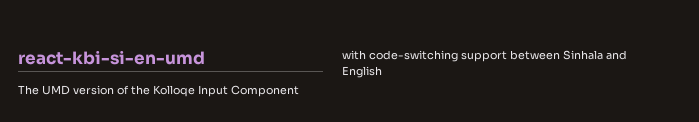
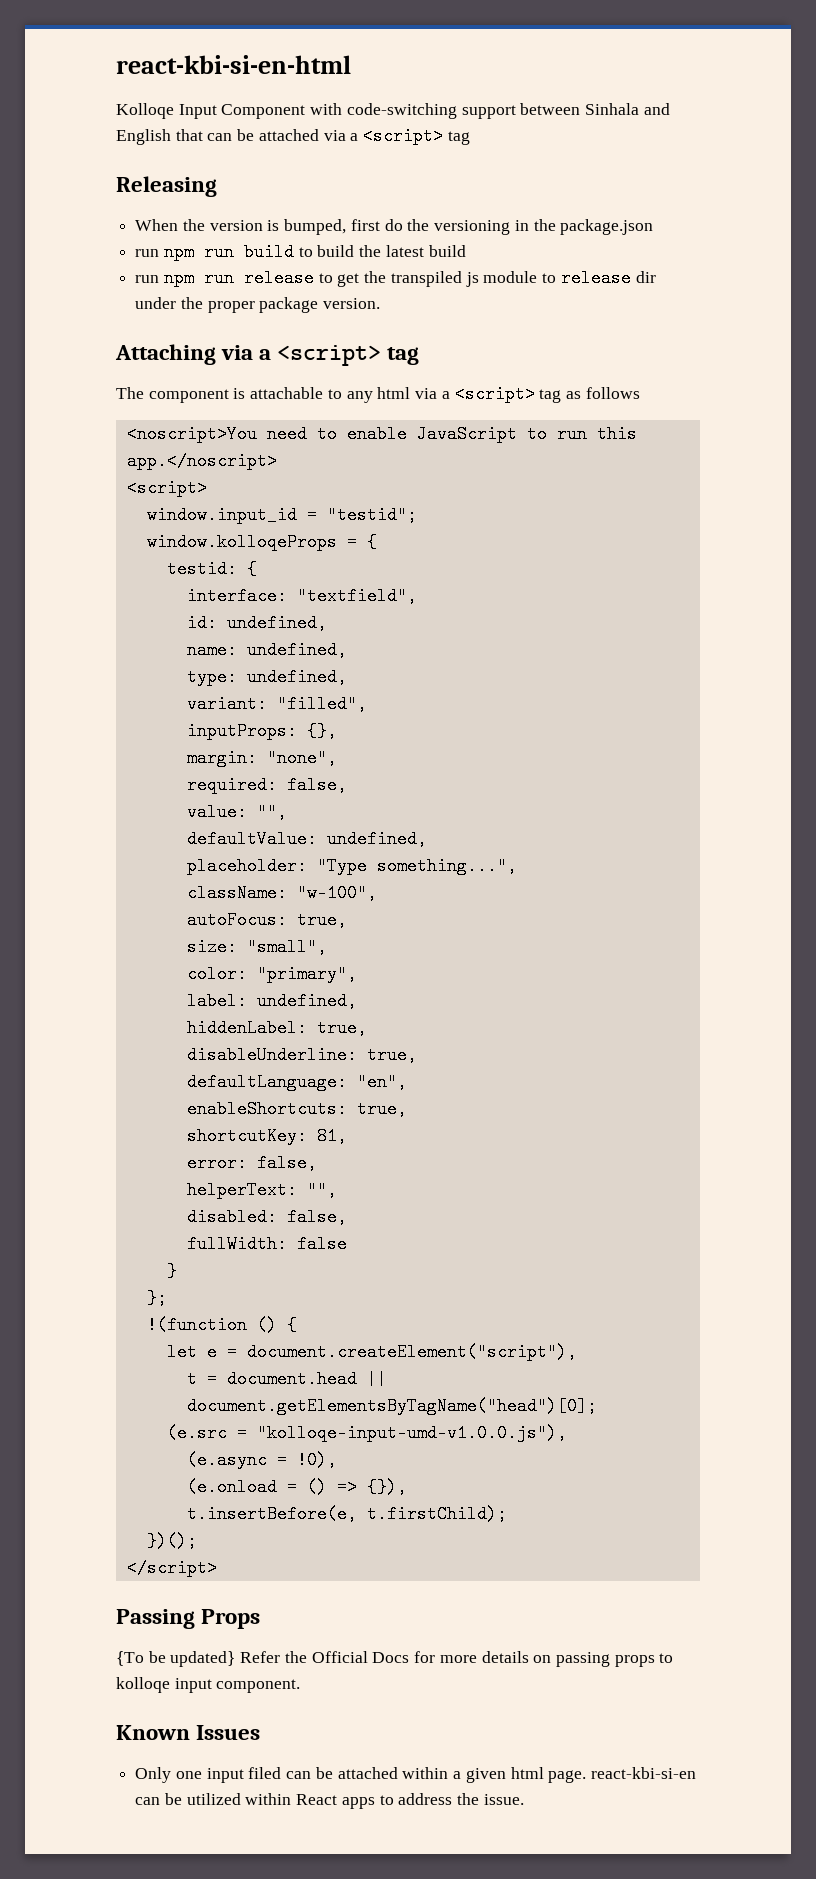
[18,50,205,65] [18,85,150,95] react-kbi-si-en-umd // The UMD version of the -> [116,55,351,74] react-kbi-si-en-html //
(382, 72) none -> [175,127,470,145] [116,176,217,197] [135,219,654,235] [135,243,466,261] [135,269,656,287] [135,297,381,313] [115,344,420,366] [116,385,640,403] [126,425,637,443] [126,452,277,470] [126,479,207,497] [146,506,417,524] [146,533,377,551] [166,560,257,578] [186,587,417,605] [186,614,327,632] [186,641,347,659] [186,668,347,686] [186,695,367,713] [186,722,337,740] [186,749,337,767] [186,776,347,794] [186,803,287,821] [186,830,427,848] [186,857,517,875] [186,884,377,902] [186,911,347,929] [186,938,327,956] [186,965,357,983] [186,992,357,1010] [186,1019,367,1037] [186,1046,417,1064] [186,1073,407,1091] [186,1100,407,1118] [186,1127,347,1145] [186,1154,317,1172] [186,1181,337,1199] [186,1208,347,1226] [186,1235,347,1253] [166,1262,177,1280] [146,1289,167,1307] [146,1316,297,1334] [166,1343,577,1361] [186,1370,387,1388] [186,1397,597,1415] [166,1424,567,1442] [186,1451,337,1469] [186,1478,407,1496] [186,1505,507,1523] [146,1532,197,1550] [126,1559,217,1577] [116,1609,261,1629] [116,1651,674,1667] [116,1677,301,1693] [116,1725,261,1740] [135,1767,696,1783] [135,1793,524,1809] that can be attached via a <script> tag // Releasing // When the version is bumped, first do the versioning in the package.json // run npm run build to build the latest build // run npm run release to get the transpiled js module to release dir under the proper package version. // Attaching via a <script> tag // The component is attachable to any html via a <script> tag as follows // <noscript>You need to enable JavaScript to run this app.</noscript> // <script> // window.input_id = "testid"; // window.kolloqeProps = { // testid: { // interface: "textfield", // id: undefined, // name: undefined, // type: undefined, // variant: "filled", // inputProps: {}, // margin: "none", // required: false, // value: "", // defaultValue: undefined, // placeholder: "Type something...", // className: "w-100", // autoFocus: true, // size: "small", // color: "primary", // label: undefined, // hiddenLabel: true, // disableUnderline: true, // defaultLanguage: "en", // enableShortcuts: true, // shortcutKey: 81, // error: false, // helperText: "", // disabled: false, // fullWidth: false // } // }; // !(function () { // let e = document.createElement("script"), // t = document.head || document.getElementsByTagName("head")[0]; // (e.src = "kolloqe-input-umd-v1.0.0.js"), // (e.async = !0), // (e.onload = () => {}), // t.insertBefore(e, t.firstChild); // })(); // </script> // Passing Props // {To be updated} Refer the Official Docs for more details on passing props to kolloqe input component. // Known Issues // Only one input filed can be attached within a given html page. react-kbi-si-en can be utilized within React apps to address the issue.

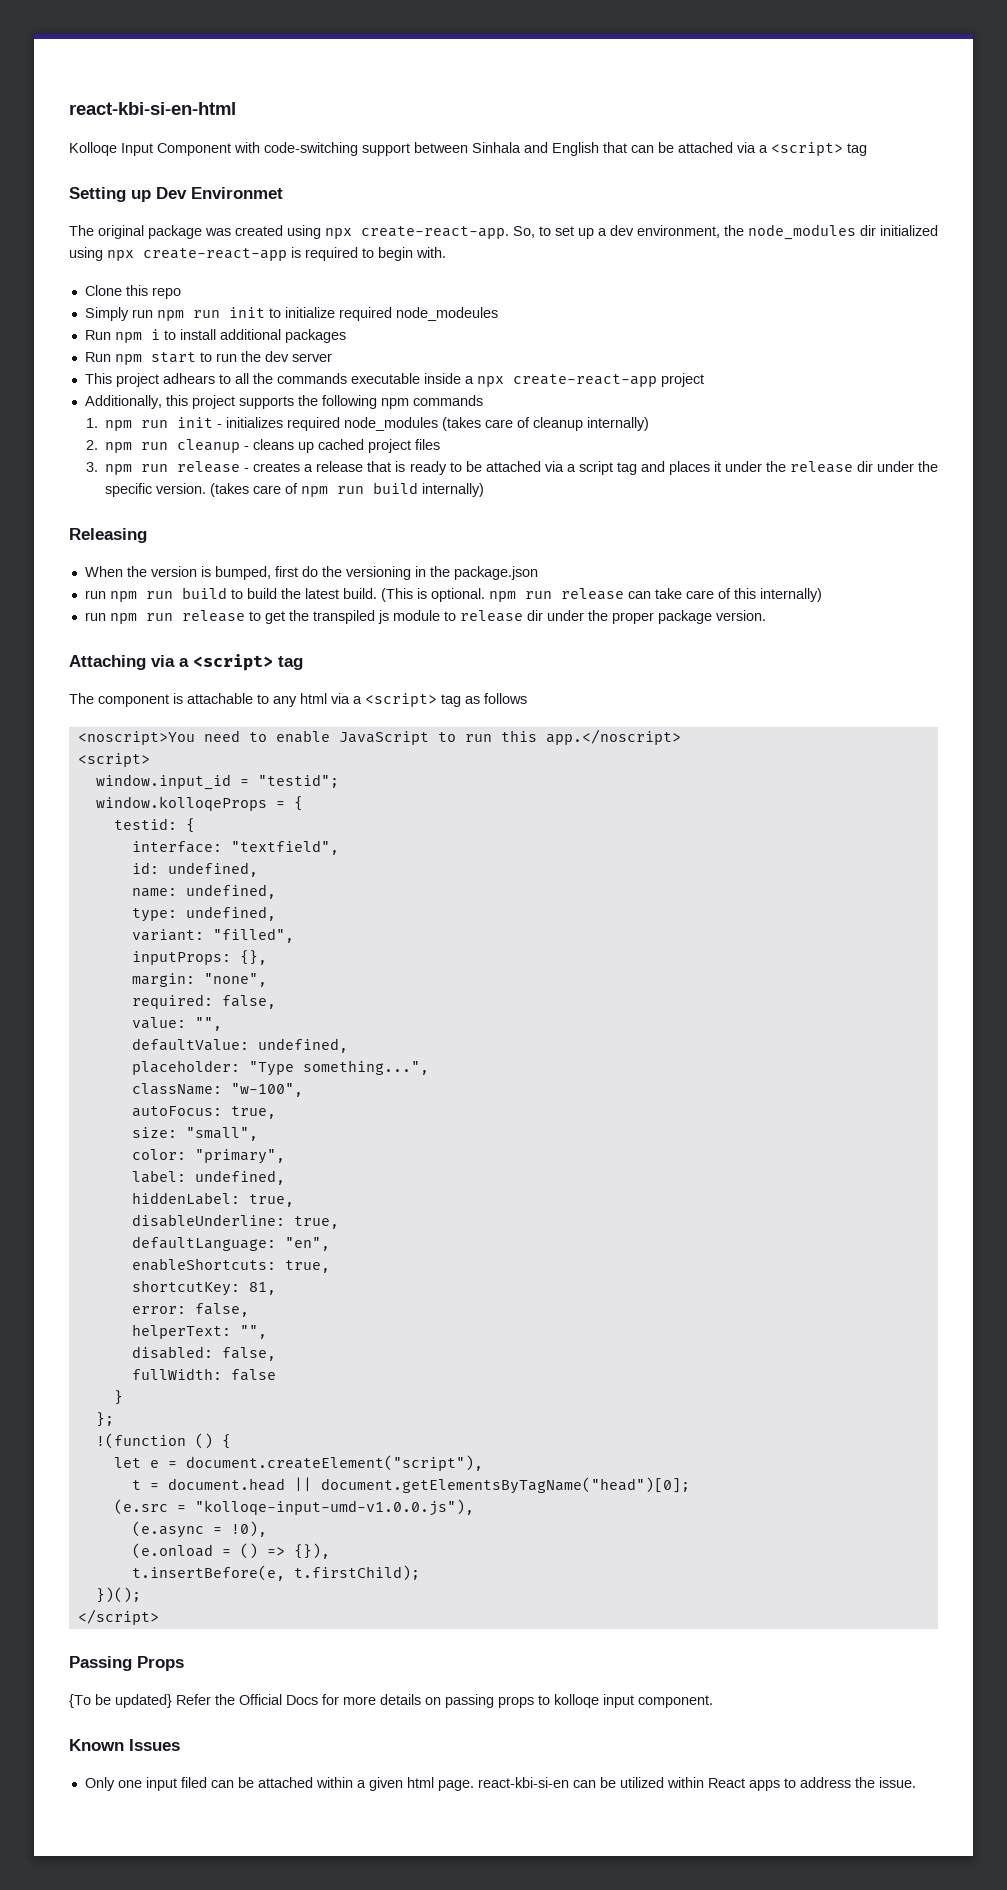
(470, 138) none -> [69,187,283,202] [69,224,938,240] [69,247,446,261] [84,285,181,299] [84,307,498,321] [84,329,346,343] [84,351,332,365] [84,373,704,387] [84,395,483,409] [85,417,650,431] [85,439,441,453] [85,461,938,475] [105,482,485,497] // Setting up Dev Environmet // The original package was created using npx create-react-app. So, to set up a dev environment, the node_modules dir initialized using npx create-react-app is required to begin with. // Clone this repo // Simply run npm run init to initialize required node_modeules // Run npm i to install additional packages // Run npm start to run the dev server // This project adhears to all the commands executable inside a npx create-react-app project // Additionally, this project supports the following npm commands // 1. npm run init - initializes required node_modules (takes care of cleanup internally) // 2. npm run cleanup - cleans up cached project files // 3. npm run release - creates a release that is ready to be attached via a script tag and places it under the release dir under the specific version. (takes care of npm run build internally)
[428,245,466,257] build -> [342,588,822,602] build. (This is optional. npm run release can take care of this internally)

